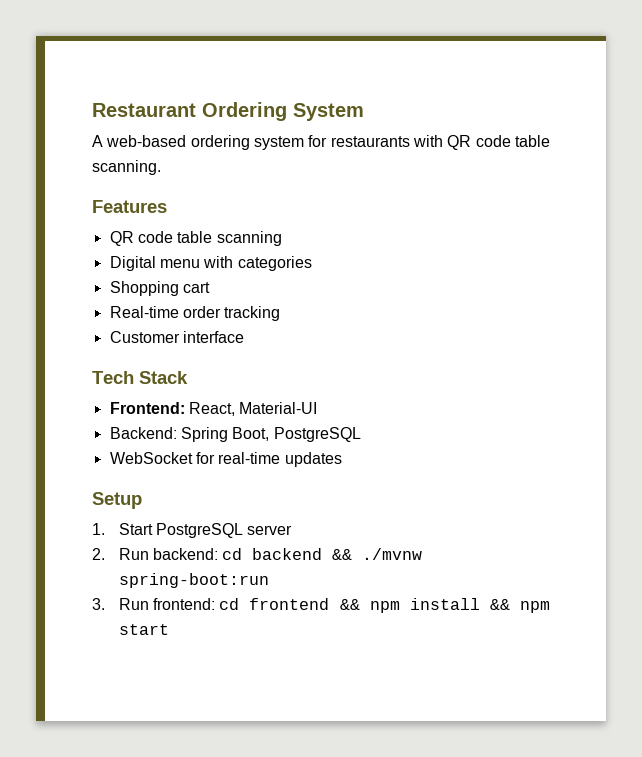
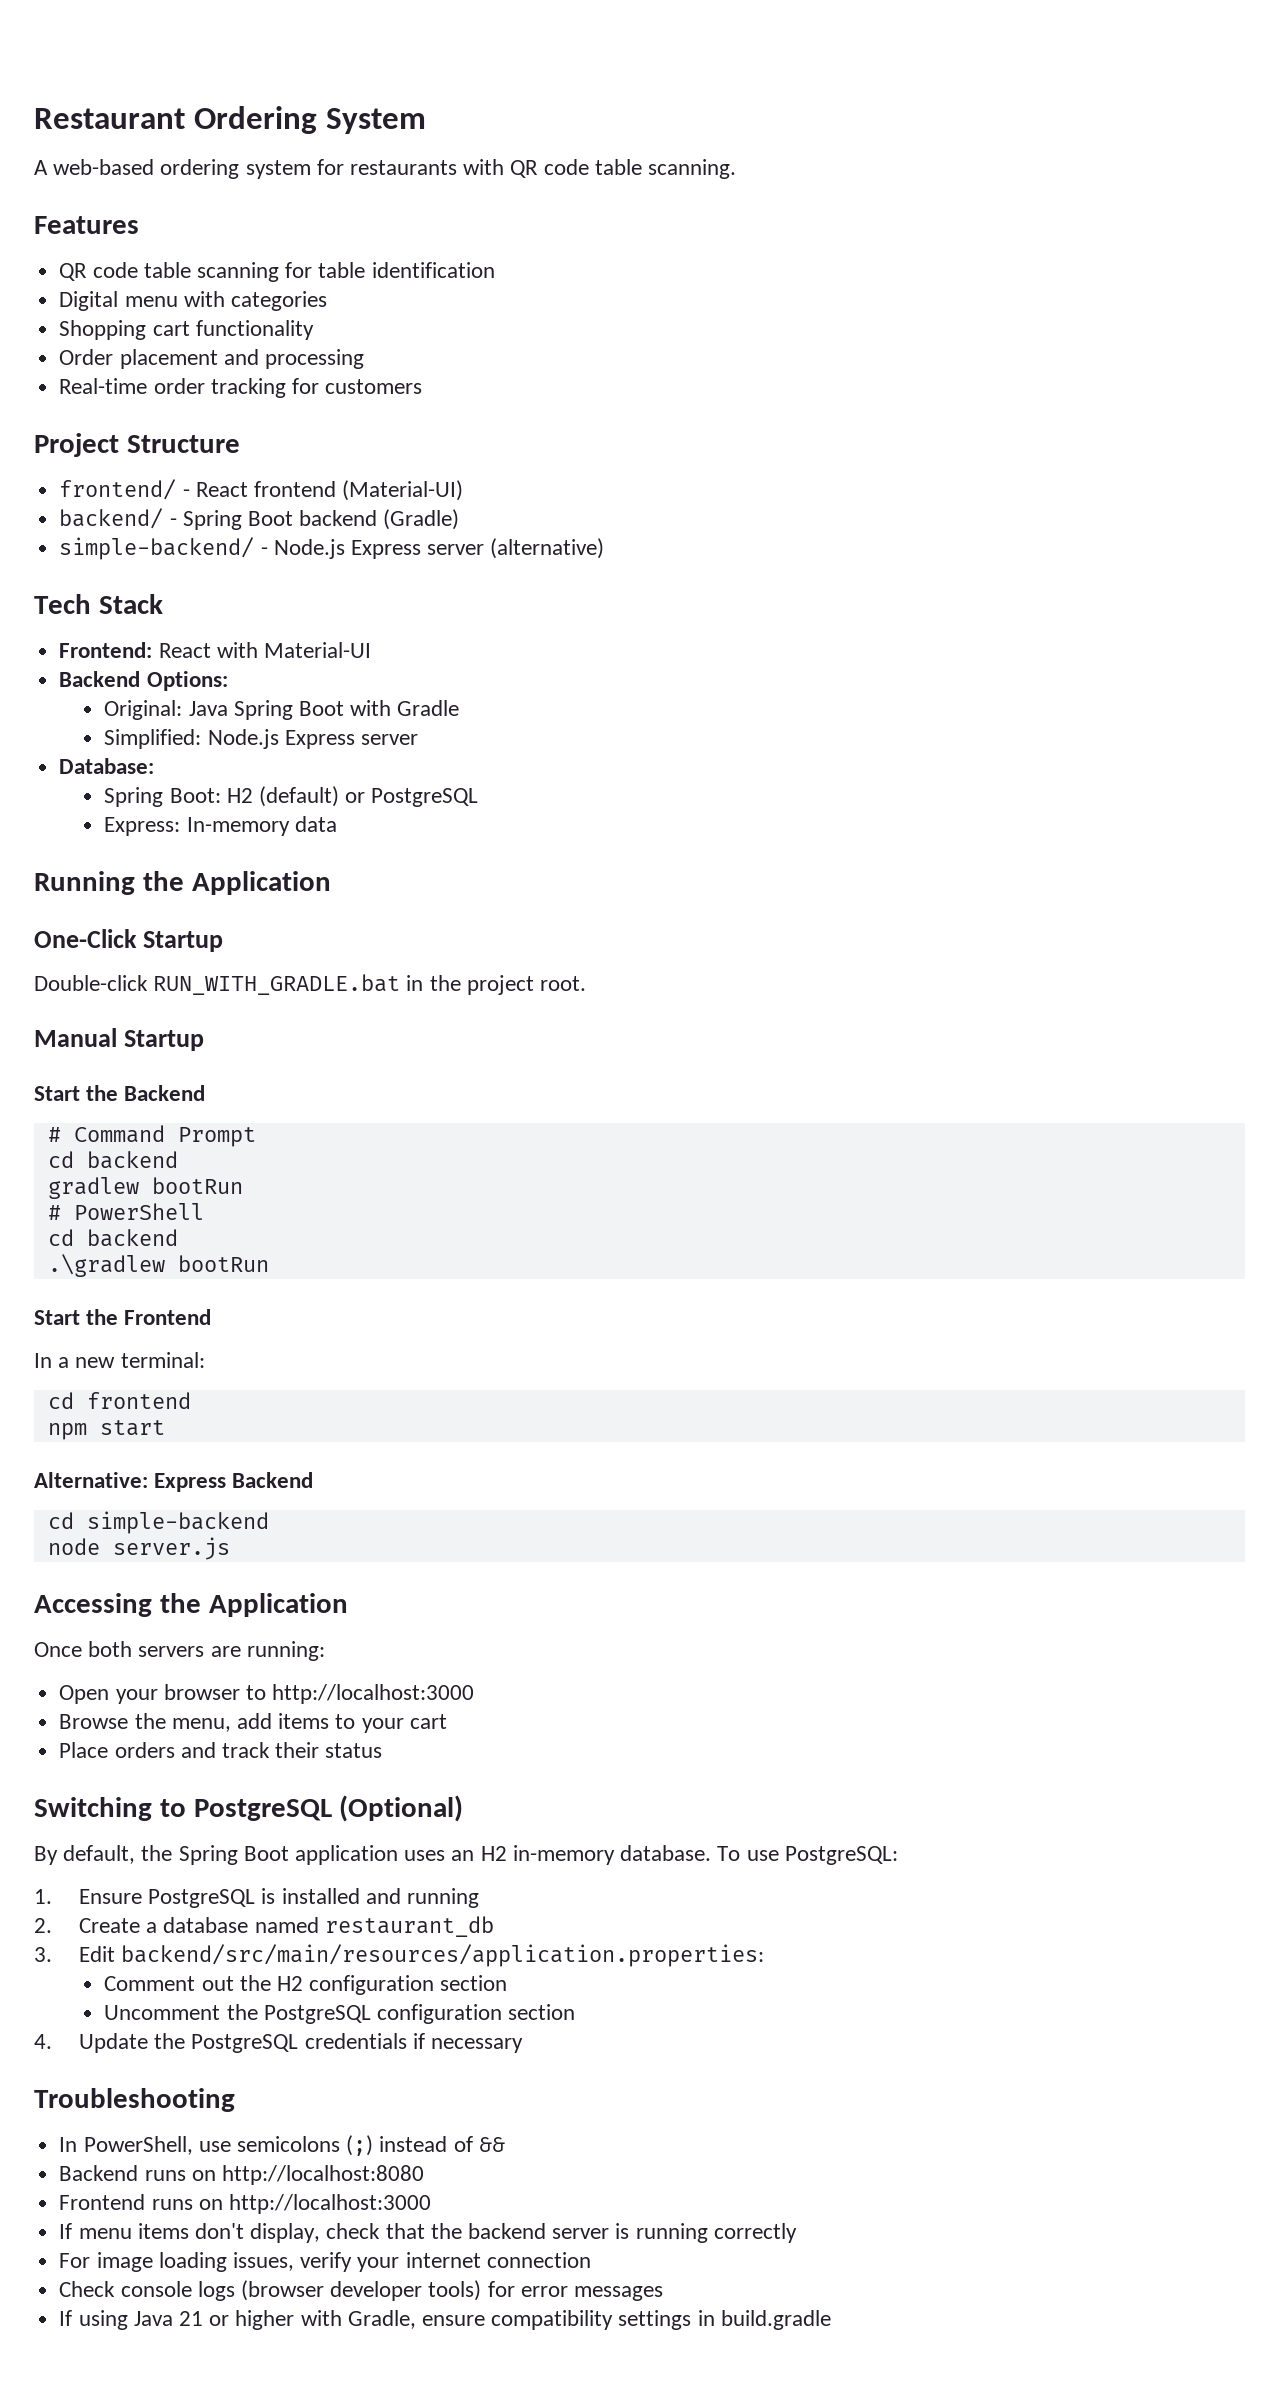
(282, 238) none -> [285,262,495,278] for table identification
[109,306,281,321] [109,331,244,343] // Real-time order tracking // Customer interface -> [195,320,314,340] [59,349,364,369] [59,378,423,398] [34,433,240,457] [59,479,464,501] [59,508,460,530] [59,537,605,560] functionality // Order placement and processing // Real-time order tracking for customers // Project Structure // frontend/ - React frontend (Material-UI) // backend/ - Spring Boot backend (Gradle) // simple-backend/ - Node.js Express server (alternative)
[188,402,235,416] React, -> [158,642,258,658] React with
[109,427,361,442] [109,452,342,467] [92,492,142,509] [92,523,293,538] [92,548,423,560] [118,573,269,588] [92,598,550,613] [118,624,169,635] Backend: Spring Boot, PostgreSQL // WebSocket for real-time updates // Setup // 1. Start PostgreSQL server // 2. Run backend: cd backend && ./mvnw spring-boot:run // 3. Run frontend: cd frontend && npm install && npm start -> [59,671,228,691] [104,700,460,720] [104,729,418,749] [59,758,155,774] [104,786,479,807] [104,816,337,836] [34,871,331,895] [34,929,224,952] [34,974,587,995] [34,1028,205,1051] [34,1085,206,1101] [47,1125,256,1147] [47,1151,178,1169] [47,1177,243,1199] [47,1203,204,1220] [47,1229,178,1247] [47,1254,269,1277] [34,1309,212,1325] [34,1352,205,1368] [47,1392,191,1409] [47,1420,165,1440] [34,1472,314,1492] [47,1511,269,1534] [47,1537,230,1560] [34,1593,348,1617] [34,1641,325,1661] [59,1684,475,1704] [59,1713,447,1733] [59,1742,383,1758] [34,1795,464,1822] [34,1845,898,1865] [34,1888,480,1908] [34,1916,494,1937] [34,1944,765,1967] [104,1975,508,1995] [104,2004,576,2024] [34,2033,524,2053] [34,2088,235,2112] [59,2135,505,2156] [59,2165,424,2185] [59,2194,431,2214] [59,2223,797,2243] [59,2252,591,2272] [59,2280,663,2301] [59,2310,831,2330] Backend Options: // Original: Java Spring Boot with Gradle // Simplified: Node.js Express server // Database: // Spring Boot: H2 (default) or PostgreSQL // Express: In-memory data // Running the Application // One-Click Startup // Double-click RUN_WITH_GRADLE.bat in the project root. // Manual Startup // Start the Backend // # Command Prompt // cd backend // gradlew bootRun // # PowerShell // cd backend // .\gradlew bootRun // Start the Frontend // In a new terminal: // cd frontend // npm start // Alternative: Express Backend // cd simple-backend // node server.js // Accessing the Application // Once both servers are running: // Open your browser to http://localhost:3000 // Browse the menu, add items to your cart // Place orders and track their status // Switching to PostgreSQL (Optional) // By default, the Spring Boot application uses an H2 in-memory database. To use PostgreSQL: // 1. Ensure PostgreSQL is installed and running // 2. Create a database named restaurant_db // 3. Edit backend/src/main/resources/application.properties: // Comment out the H2 configuration section // Uncomment the PostgreSQL configuration section // 4. Update the PostgreSQL credentials if necessary // Troubleshooting // In PowerShell, use semicolons (;) instead of && // Backend runs on http://localhost:8080 // Frontend runs on http://localhost:3000 // If menu items don't display, check that the backend server is running correctly // For image loading issues, verify your internet connection // Check console logs (browser developer tools) for error messages // If using Java 21 or higher with Gradle, ensure compatibility settings in build.gradle

